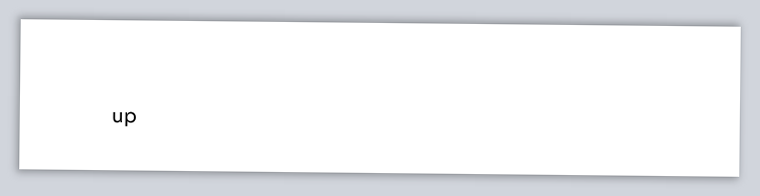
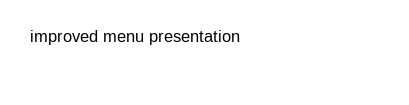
[111,111,137,127] up -> [30,30,240,45] improved menu presentation

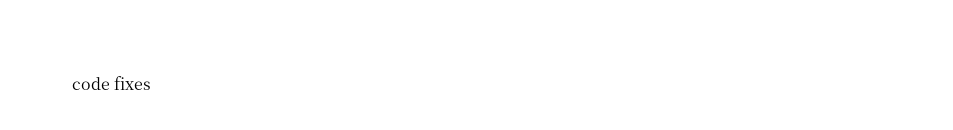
[30,30,240,45] improved menu presentation -> [72,76,152,90] code fixes

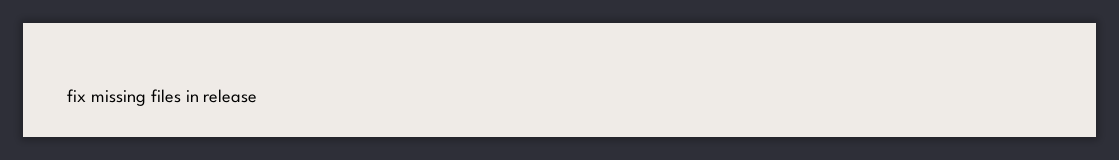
[72,76,152,90] code fixes -> [67,89,258,106] fix missing files in release

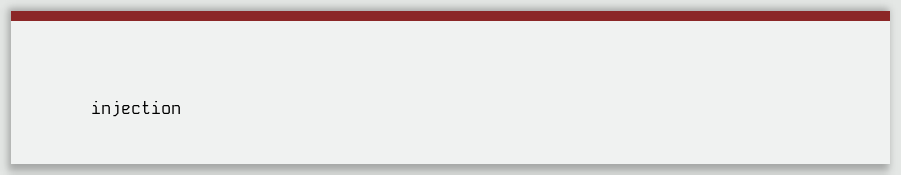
[67,89,258,106] fix missing files in release -> [91,100,181,117] injection

